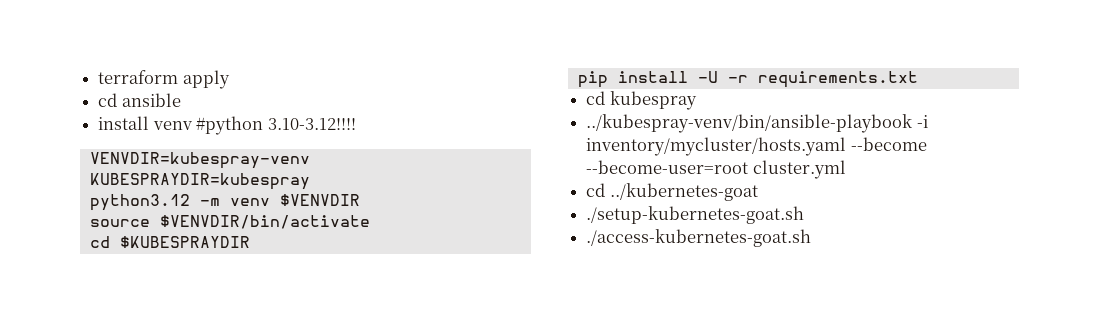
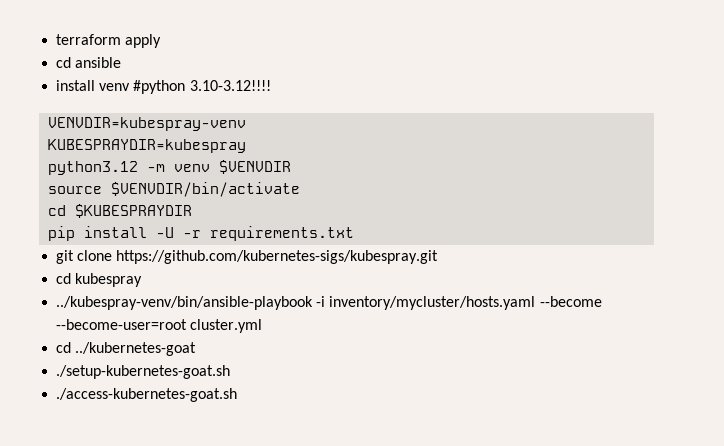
(918, 79) none -> [56,250,439,264] // git clone https://github.com/kubernetes-sigs/kubespray.git

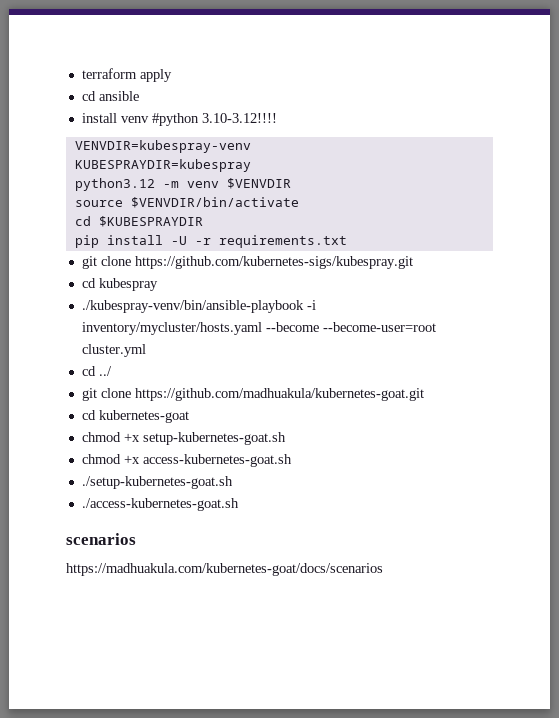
[56,296,314,310] ../kubespray-venv/bin/ansible-playbook -> [81,300,304,313] ./kubespray-venv/bin/ansible-playbook
[75,342,197,356] ../kubernetes-goat -> [98,366,112,376] [81,388,424,401] [81,410,189,423] [81,432,286,445] [81,454,292,467] ../ // git clone https://github.com/madhuakula/kubernetes-goat.git // cd kubernetes-goat // chmod +x setup-kubernetes-goat.sh // chmod +x access-kubernetes-goat.sh
(238, 395) none -> [66,533,136,545] [66,563,383,576] // scenarios // https://madhuakula.com/kubernetes-goat/docs/scenarios

